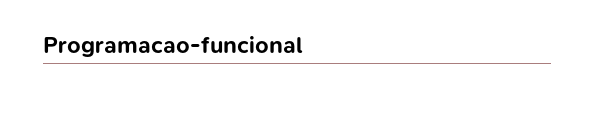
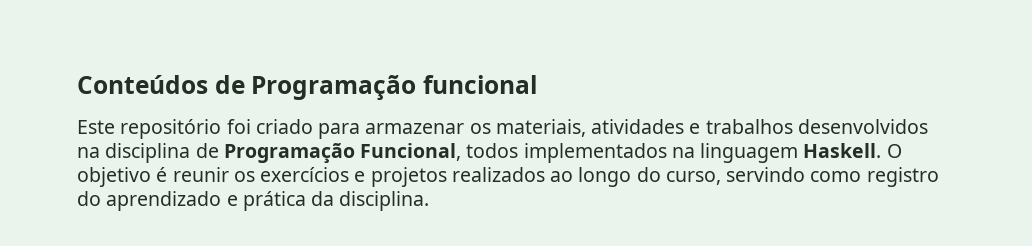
[43,36,303,57] Programacao-funcional -> [77,74,537,100] [77,119,928,139] [77,143,902,163] [77,167,939,187] [77,191,430,211] Conteúdos de Programação funcional // Este repositório foi criado para armazenar os materiais, atividades e trabalhos desenvolvidos na disciplina de Programação Funcional, todos implementados na linguagem Haskell. O objetivo é reunir os exercícios e projetos realizados ao longo do curso, servindo como registro do aprendizado e prática da disciplina.

